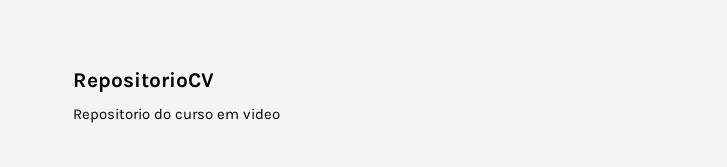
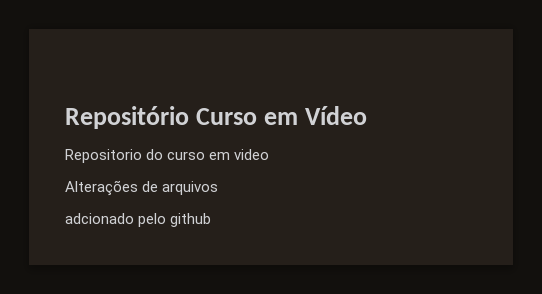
[73,72,214,92] RepositorioCV -> [65,106,367,129] Repositório Curso em Vídeo
(281, 114) none -> [65,180,219,196] [65,213,212,227] // Alterações de arquivos // adcionado pelo github

